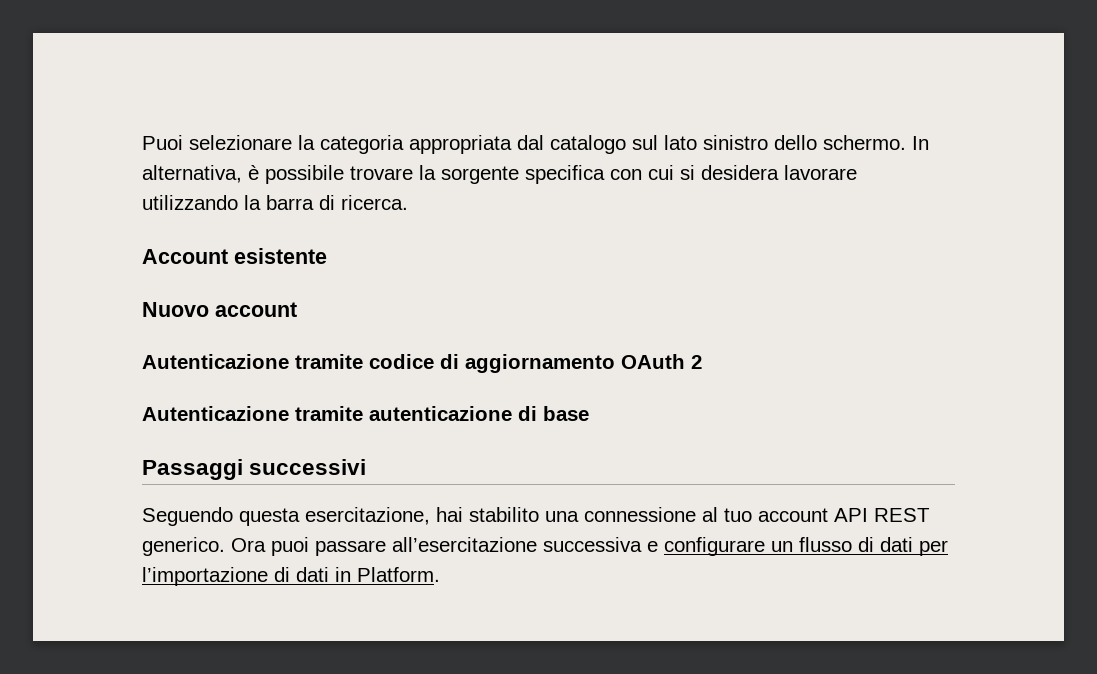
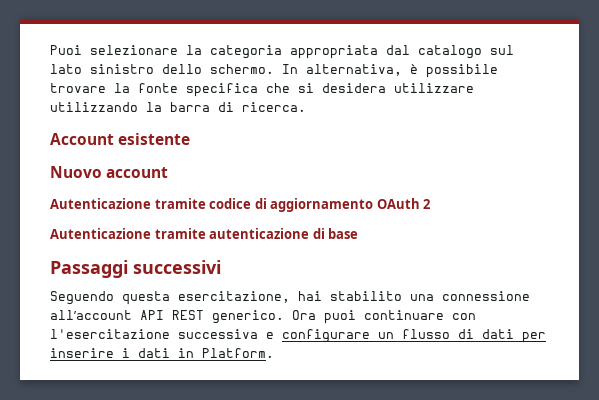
[441,165,674,184] sorgente specifica con cui -> [138,83,290,97] fonte specifica che
[784,165,857,180] lavorare -> [394,83,474,93] utilizzare
[702,507,828,522] al tuo account -> [50,310,132,320] all’account
[315,537,537,556] passare all’esercitazione -> [364,310,476,320] [50,329,170,339] continuare con l'esercitazione
[142,567,290,586] l’importazione di -> [50,348,130,358] inserire i

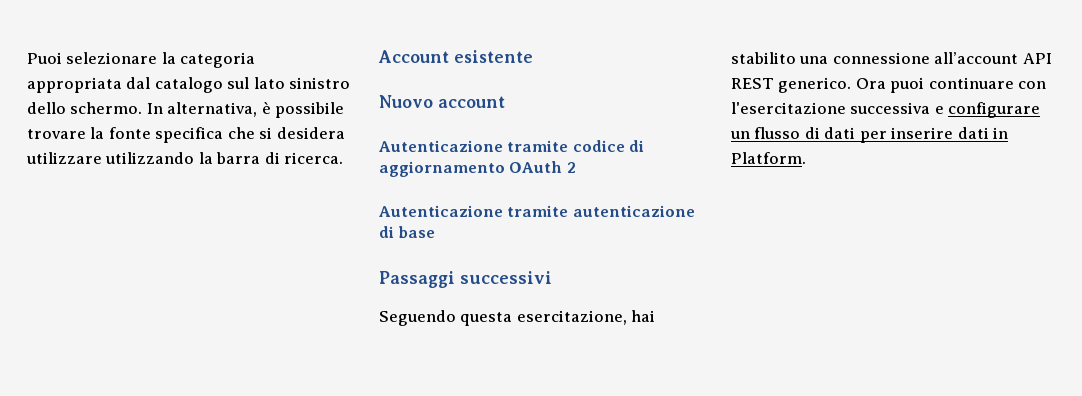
[122,348,130,358] i -> (954, 133) none

